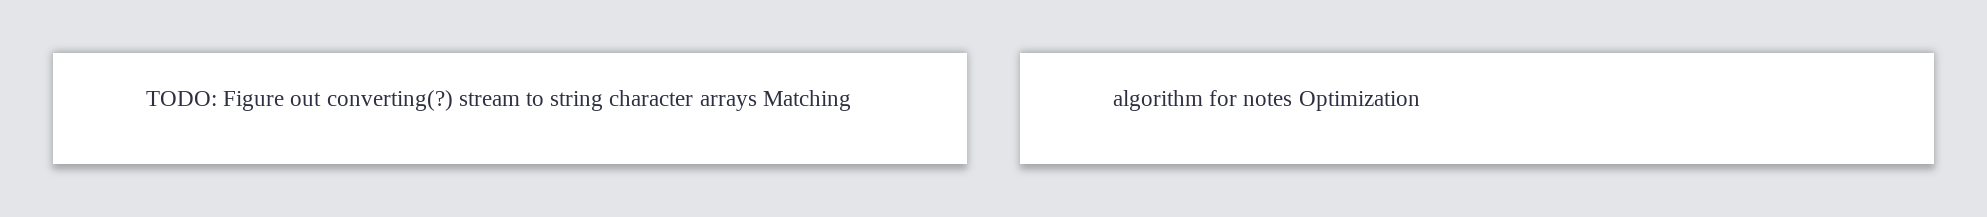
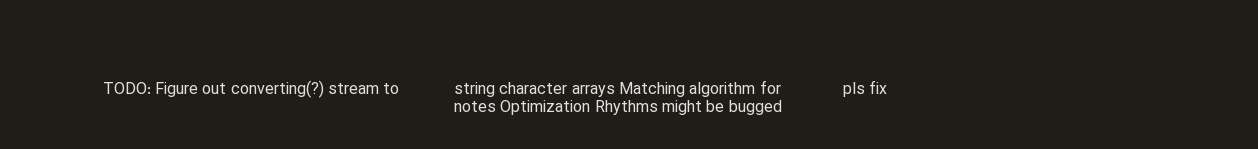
(1420, 101) none -> [594,100,782,115] [843,80,888,97] Rhythms might be bugged pls fix

